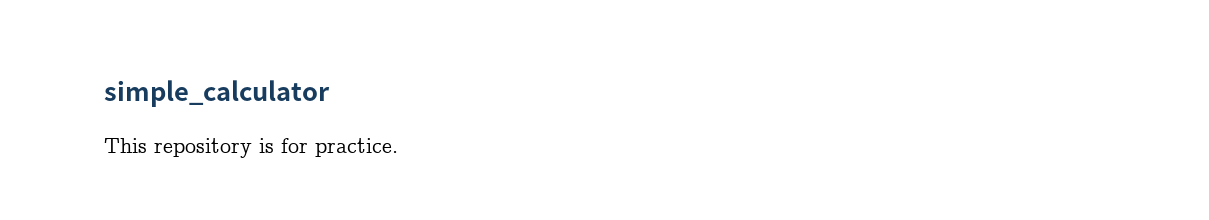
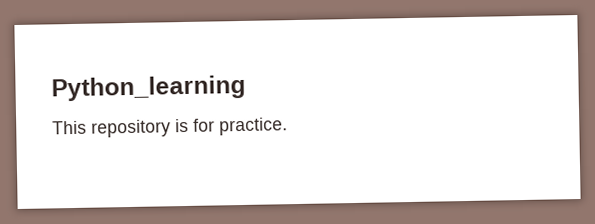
[104,80,330,107] simple_calculator -> [51,74,246,102] Python_learning

